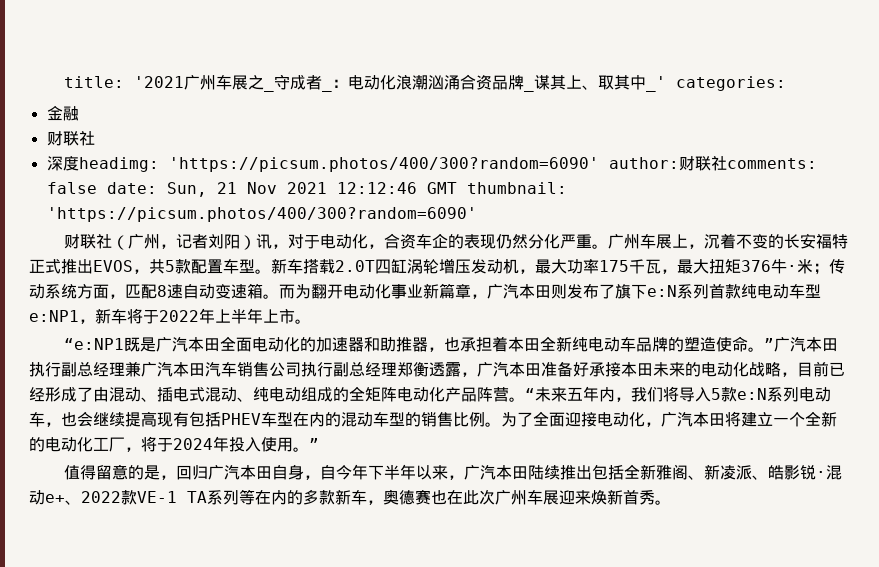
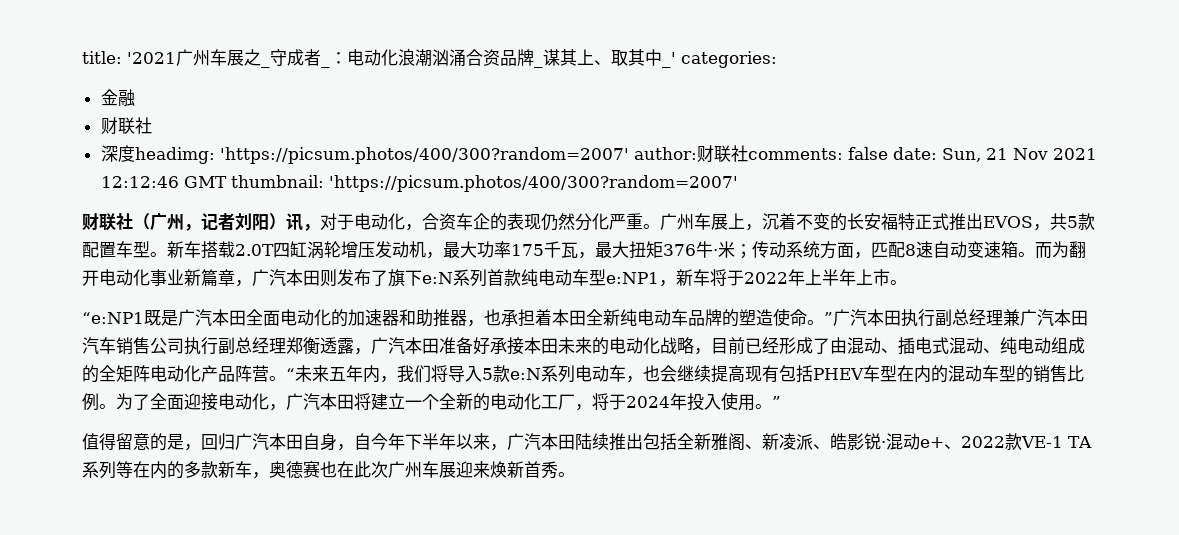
[168,157,599,172] 'https://picsum.photos/400/300?random=6090' -> [219,147,629,164] 'https://picsum.photos/400/300?random=2007'
[46,207,477,222] 'https://picsum.photos/400/300?random=6090' -> [328,175,738,192] 'https://picsum.photos/400/300?random=2007'

